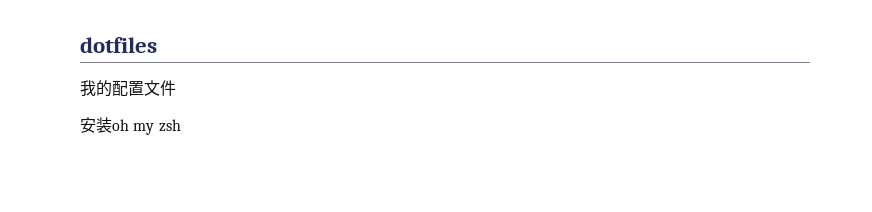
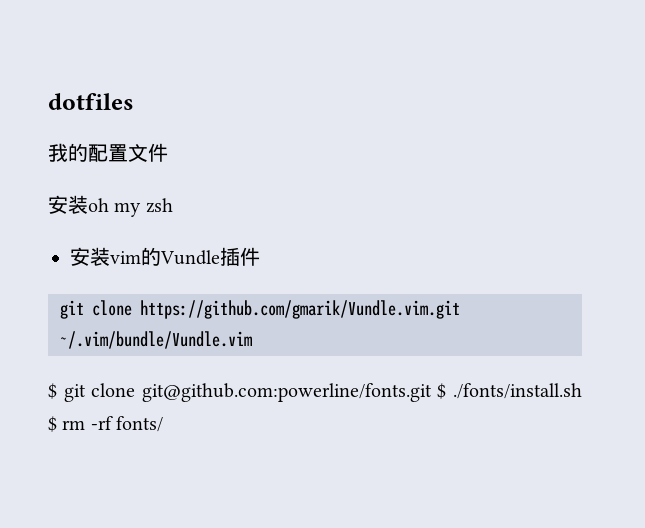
(181, 125) none -> [70,247,260,266] [60,300,460,319] [60,331,252,349] [48,383,582,402] [48,416,164,432] // 安装vim的Vundle插件 // git clone https://github.com/gmarik/Vundle.vim.git ~/.vim/bundle/Vundle.vim // $ git clone git@github.com:powerline/fonts.git $ ./fonts/install.sh $ rm -rf fonts/

